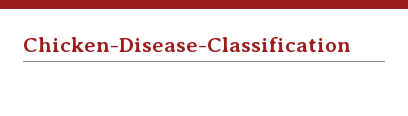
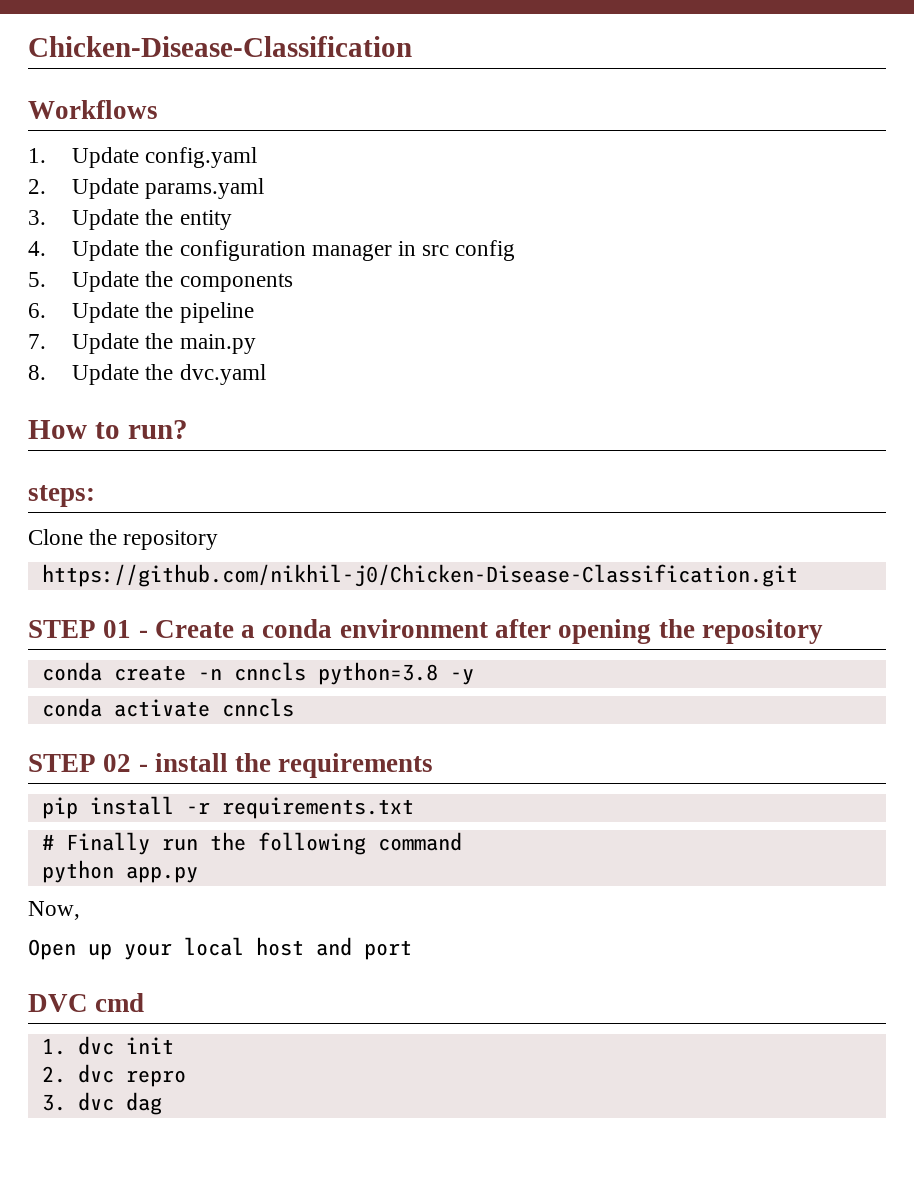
(351, 44) none -> [28,100,158,119] [28,147,258,168] [28,178,265,199] [28,209,232,230] [28,240,516,261] [28,271,293,292] [28,302,254,323] [28,333,256,354] [28,364,266,385] [28,420,188,439] [28,485,95,507] [28,529,219,550] [41,564,798,587] [28,619,823,644] [41,662,474,685] [41,698,294,717] [28,753,434,778] [41,796,414,819] [41,832,462,855] [41,860,198,883] [28,901,80,920] [28,937,412,960] [28,993,145,1012] [41,1036,174,1055] [41,1064,186,1087] [41,1092,162,1115] // Workflows // 1. Update config.yaml // 2. Update params.yaml // 3. Update the entity // 4. Update the configuration manager in src config // 5. Update the components // 6. Update the pipeline // 7. Update the main.py // 8. Update the dvc.yaml // How to run? // steps: // Clone the repository // https://github.com/nikhil-j0/Chicken-Disease-Classification.git // STEP 01 - Create a conda environment after opening the repository // conda create -n cnncls python=3.8 -y // conda activate cnncls // STEP 02 - install the requirements // pip install -r requirements.txt // # Finally run the following command // python app.py // Now, // Open up your local host and port // DVC cmd // 1. dvc init // 2. dvc repro // 3. dvc dag

